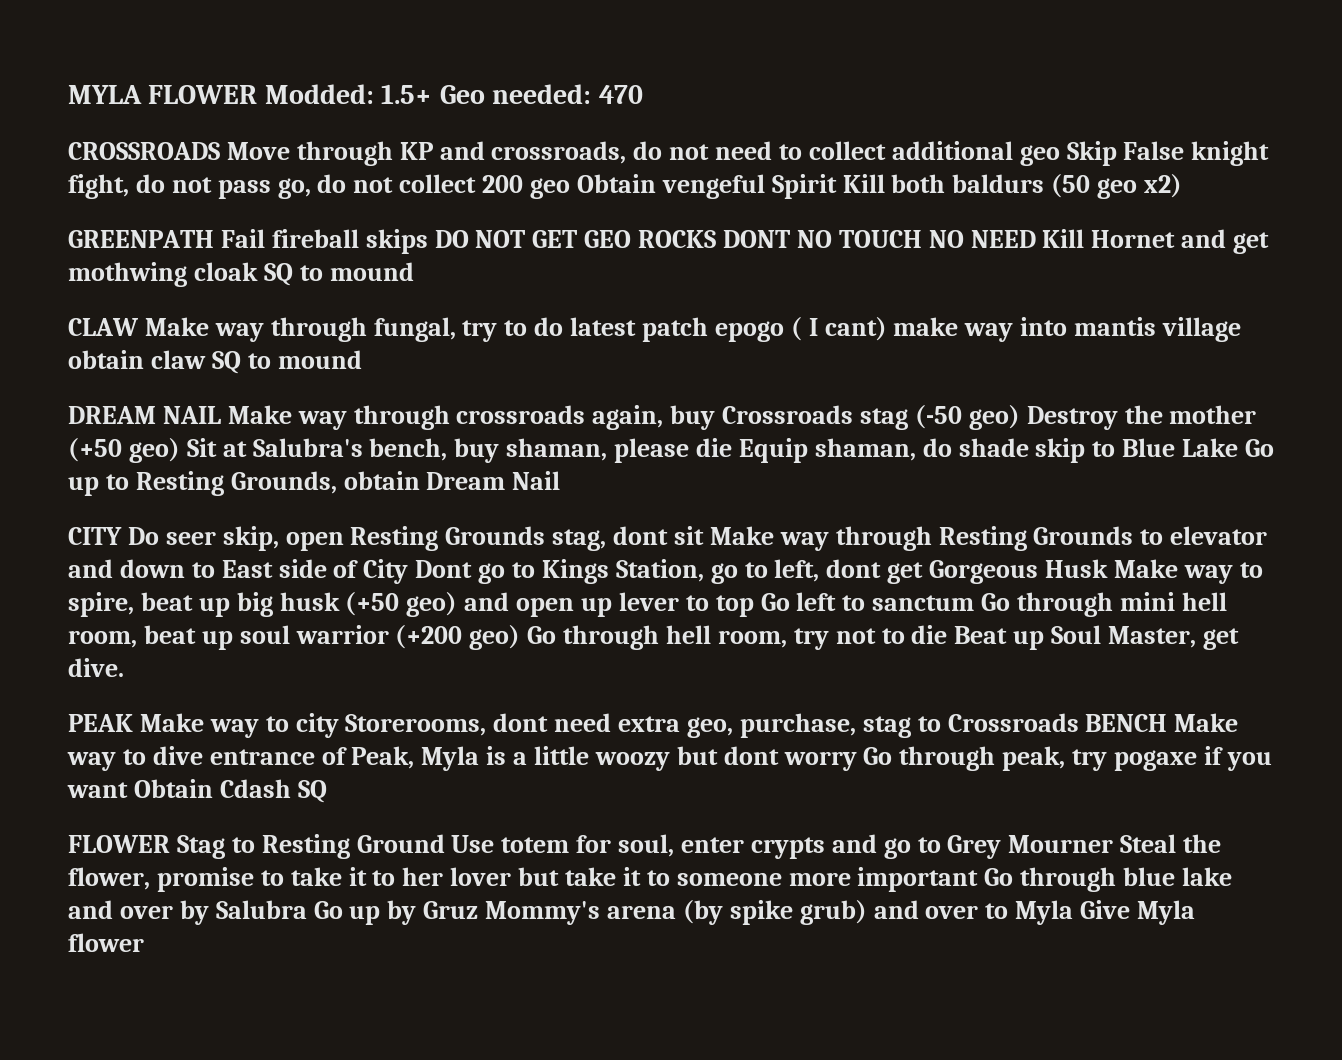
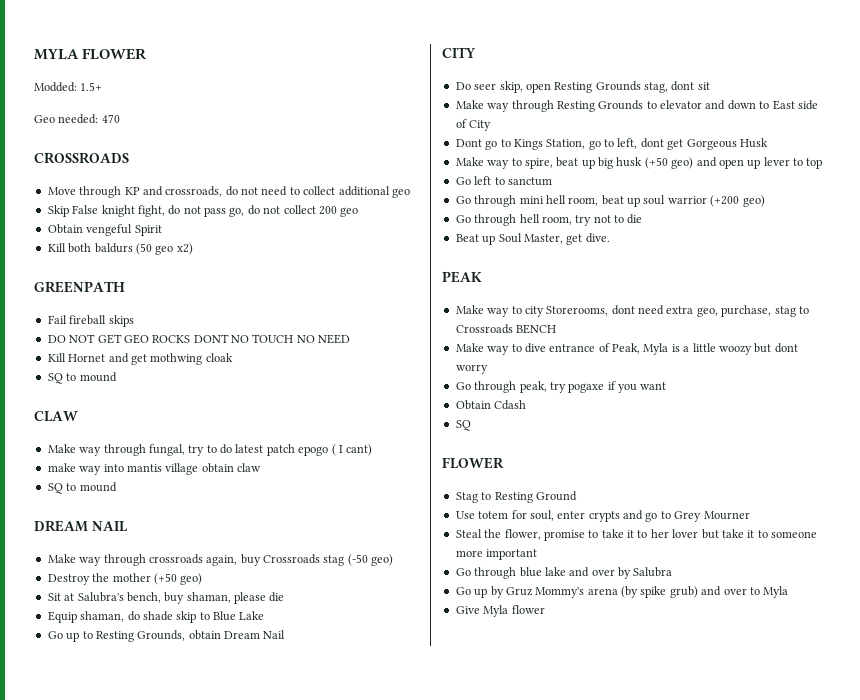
(258, 94) none -> (147, 54) //
(433, 94) none -> (103, 86) //
(220, 151) none -> (129, 158) //
(1060, 155) none -> (410, 193) //
(570, 188) none -> (359, 212) //
(837, 186) none -> (162, 230) //
(214, 239) none -> (125, 287) //
(428, 241) none -> (134, 321) //
(1036, 239) none -> (351, 339) //
(258, 271) none -> (233, 357) //
(139, 327) none -> (78, 416) //
(887, 329) none -> (373, 450) //
(206, 359) none -> (261, 467) //
(221, 415) none -> (128, 526) //
(1020, 417) none -> (394, 560) //
(180, 450) none -> (203, 579) //
(732, 447) none -> (285, 597) //
(1239, 447) none -> (265, 615) //
(122, 536) none -> (476, 52) //
(704, 535) none -> (710, 86) //
(409, 571) none -> (492, 125) //
(1108, 568) none -> (768, 143) //
(754, 606) none -> (823, 163) //
(975, 603) none -> (552, 181) //
(521, 637) none -> (765, 201) //
(948, 634) none -> (643, 219) //
(133, 723) none -> (482, 277) //
(1168, 723) none -> (557, 329) //
(857, 761) none -> (488, 369) //
(128, 790) none -> (667, 386) //
(291, 788) none -> (527, 405) //
(170, 844) none -> (504, 463) //
(445, 843) none -> (577, 496) //
(1114, 844) none -> (750, 515) //
(979, 879) none -> (538, 554) //
(307, 909) none -> (673, 572) //
(1074, 912) none -> (789, 592) //

